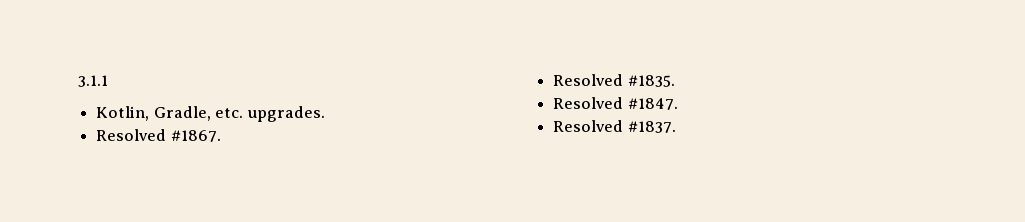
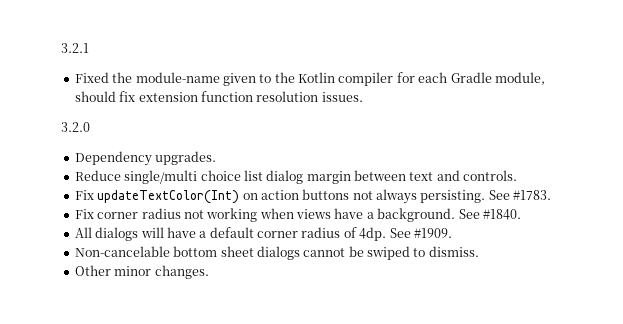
[78,75,108,87] [96,106,325,122] [96,129,221,142] [553,74,675,87] [553,97,678,110] [553,120,676,133] 3.1.1 // Kotlin, Gradle, etc. upgrades. // Resolved #1867. // Resolved #1835. // Resolved #1847. // Resolved #1837. -> [61,43,89,53] [74,72,545,86] [74,91,363,102] [61,122,90,132] [74,151,217,166] [74,170,518,184] [74,189,552,204] [74,208,521,222] [74,227,452,241] [74,246,479,260] [74,265,209,279] 3.2.1 // Fixed the module-name given to the Kotlin compiler for each Gradle module, should fix extension function resolution issues. // 3.2.0 // Dependency upgrades. // Reduce single/multi choice list dialog margin between text and controls. // Fix updateTextColor(Int) on action buttons not always persisting. See #1783. // Fix corner radius not working when views have a background. See #1840. // All dialogs will have a default corner radius of 4dp. See #1909. // Non-cancelable bottom sheet dialogs cannot be swiped to dismiss. // Other minor changes.

